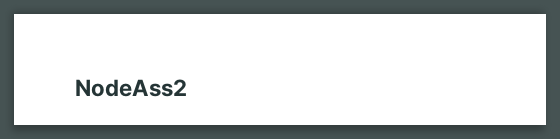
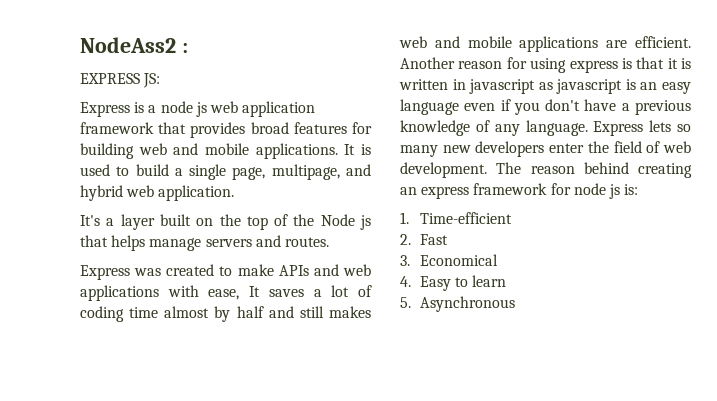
(187, 88) none -> [181,43,188,53] [80,73,161,88] [80,101,316,117] [80,122,372,138] [80,143,371,159] [80,164,371,180] [80,185,235,201] [80,214,372,230] [80,235,329,251] [80,264,371,280] [80,285,373,301] [80,306,371,322] [399,36,691,52] [400,57,691,73] [399,79,691,94] [400,99,691,115] [400,120,691,136] [400,141,691,157] [400,162,692,178] [400,183,639,199] [400,212,512,224] [400,234,448,245] [400,254,498,266] [400,275,506,291] [400,296,515,312] : // EXPRESS JS: // Express is a node js web application framework that provides broad features for building web and mobile applications. It is used to build a single page, multipage, and hybrid web application. // It's a layer built on the top of the Node js that helps manage servers and routes. // Express was created to make APIs and web applications with ease, It saves a lot of coding time almost by half and still makes web and mobile applications are efficient. Another reason for using express is that it is written in javascript as javascript is an easy language even if you don't have a previous knowledge of any language. Express lets so many new developers enter the field of web development. The reason behind creating an express framework for node js is: // 1. Time-efficient // 2. Fast // 3. Economical // 4. Easy to learn // 5. Asynchronous

